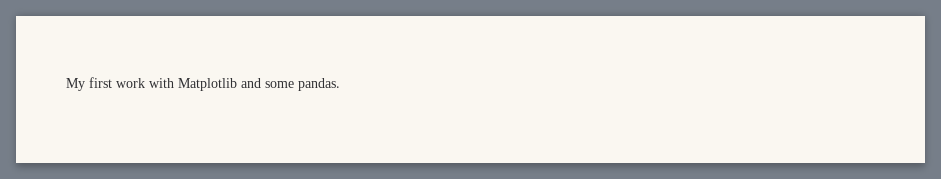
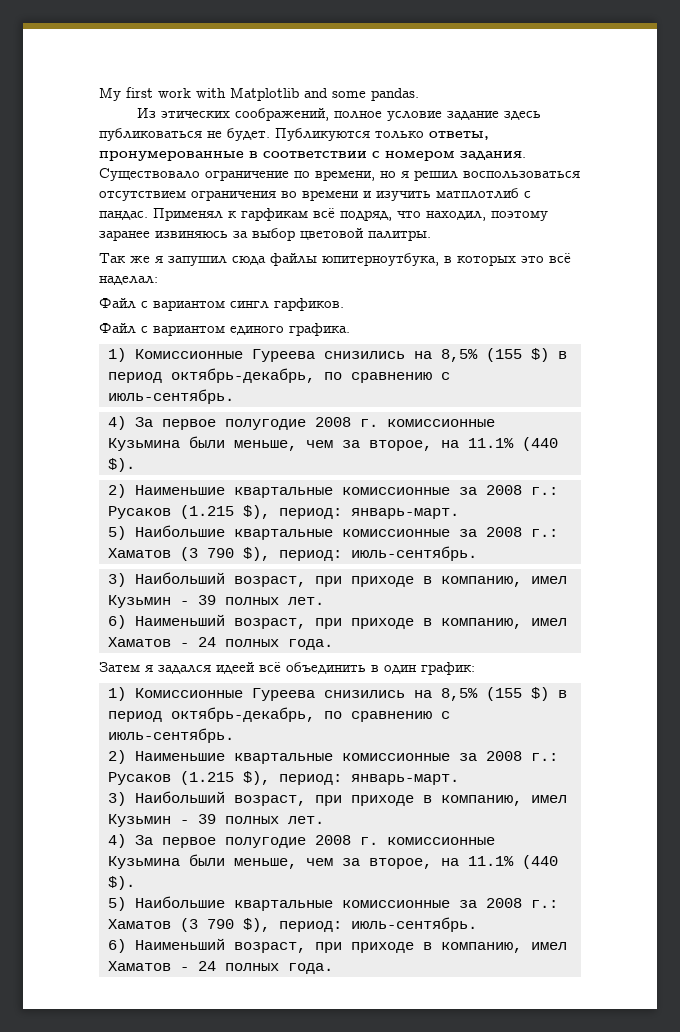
(340, 84) none -> [136,108,541,121] [99,128,489,141] [99,150,526,161] [99,168,580,181] [99,188,531,201] [99,208,548,221] [99,228,431,241] [99,253,571,266] [99,276,158,285] [99,298,344,311] [99,323,350,336] [108,348,567,362] [108,368,450,383] [108,389,234,404] [108,416,495,430] [108,436,558,451] [108,458,135,472] [108,484,558,498] [108,505,459,519] [108,525,558,540] [108,546,477,561] [108,572,567,587] [108,595,324,608] [108,614,567,629] [108,637,333,650] [99,662,475,675] [108,687,567,701] [108,707,450,722] [108,728,234,743] [108,750,558,764] [108,771,459,785] [108,791,567,806] [108,814,324,827] [108,834,495,848] [108,854,558,869] [108,876,135,890] [108,896,558,911] [108,917,477,932] [108,938,567,953] [108,961,333,974] // Из этических соображений, полное условие задание здесь публиковаться не будет. Публикуются только ответы, пронумерованные в соответствии с номером задания. Существовало ограничение по времени, но я решил воспользоваться отсутствием ограничения во времени и изучить матплотлиб с пандас. Применял к гарфикам всё подряд, что находил, поэтому заранее извиняюсь за выбор цветовой палитры. // Так же я запушил сюда файлы юпитерноутбука, в которых это всё наделал: // Файл с вариантом сингл гарфиков. // Файл с вариантом единого графика. // 1) Комиссионные Гуреева снизились на 8,5% (155 $) в период октябрь-декабрь, по сравнению с июль-сентябрь. // 4) За первое полугодие 2008 г. комиссионные Кузьмина были меньше, чем за второе, на 11.1% (440 $). // 2) Наименьшие квартальные комиссионные за 2008 г.: Русаков (1.215 $), период: январь-март. // 5) Наибольшие квартальные комиссионные за 2008 г.: Хаматов (3 790 $), период: июль-сентябрь. // 3) Наибольший возраст, при приходе в компанию, имел Кузьмин - 39 полных лет. // 6) Наименьший возраст, при приходе в компанию, имел Хаматов - 24 полных года. // Затем я задался идеей всё объединить в один график: // 1) Комиссионные Гуреева снизились на 8,5% (155 $) в период октябрь-декабрь, по сравнению с июль-сентябрь. // 2) Наименьшие квартальные комиссионные за 2008 г.: Русаков (1.215 $), период: январь-март. // 3) Наибольший возраст, при приходе в компанию, имел Кузьмин - 39 полных лет. // 4) За первое полугодие 2008 г. комиссионные Кузьмина были меньше, чем за второе, на 11.1% (440 $). // 5) Наибольшие квартальные комиссионные за 2008 г.: Хаматов (3 790 $), период: июль-сентябрь. // 6) Наименьший возраст, при приходе в компанию, имел Хаматов - 24 полных года.

